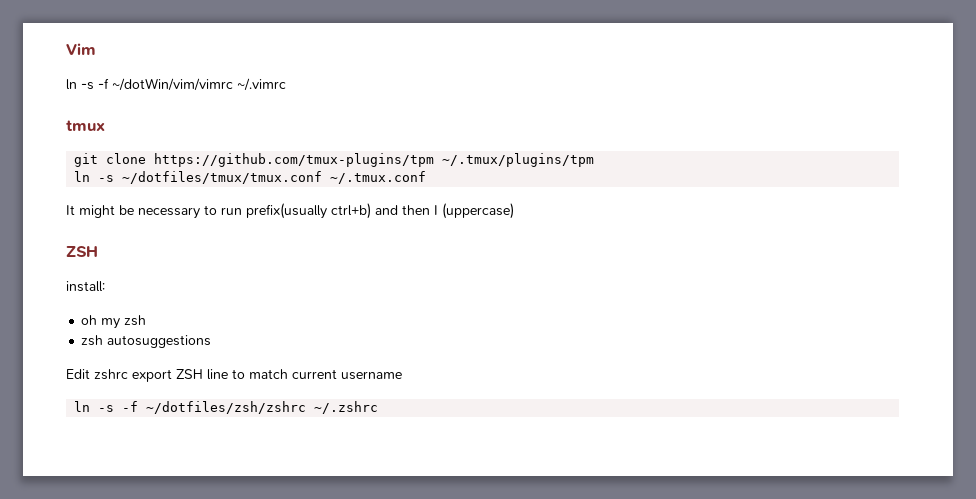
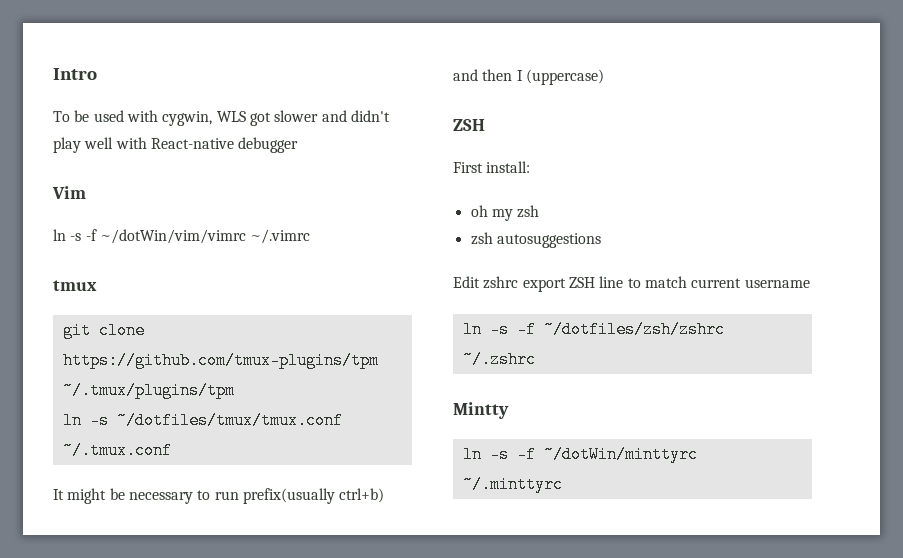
(66, 49) none -> [53,68,97,80] [53,110,390,126] [53,137,299,153] Intro // To be used with cygwin, WLS got slower and didn't play well with React-native debugger //
(98, 251) none -> [453,162,483,173] First
(379, 407) none -> [453,402,509,419] [462,446,698,463] [462,476,563,493] // Mintty // ln -s -f ~/dotWin/minttyrc ~/.minttyrc

